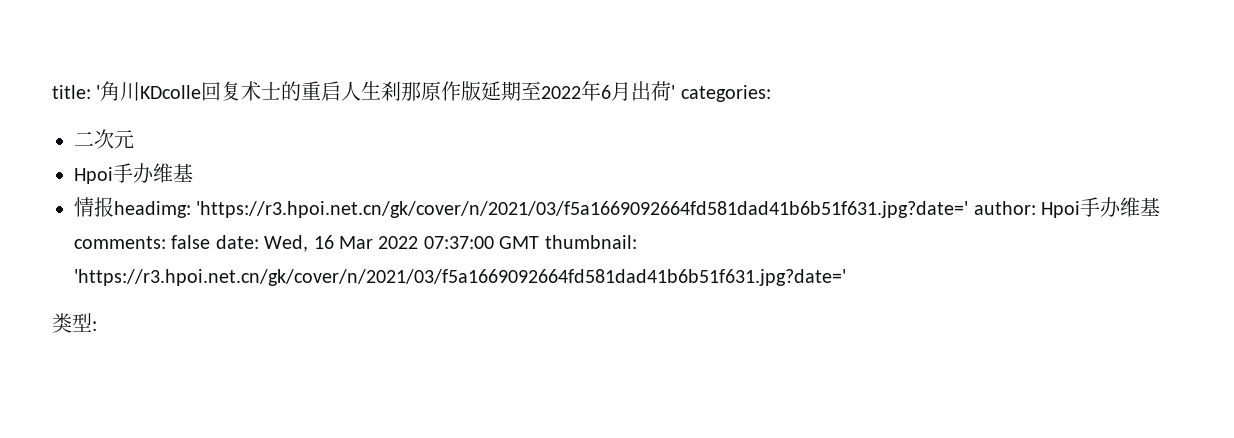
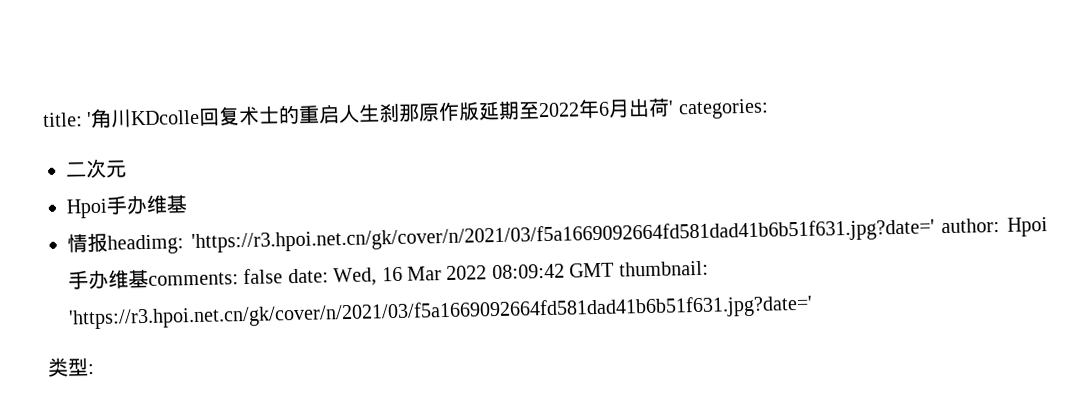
[423,236,494,249] 07:37:00 -> [491,263,565,280] 08:09:42

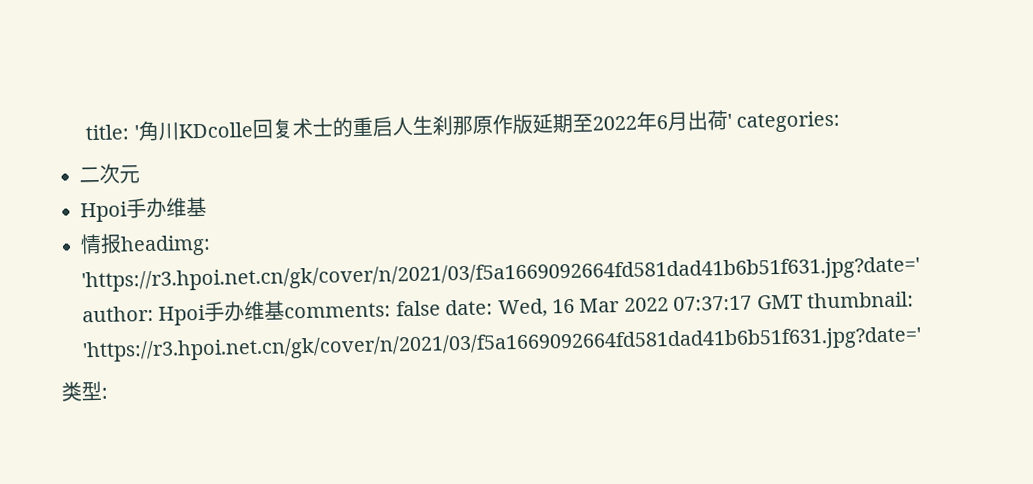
[491,263,565,280] 08:09:42 -> [673,295,753,312] 07:37:17

